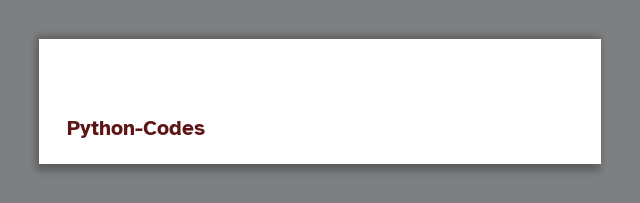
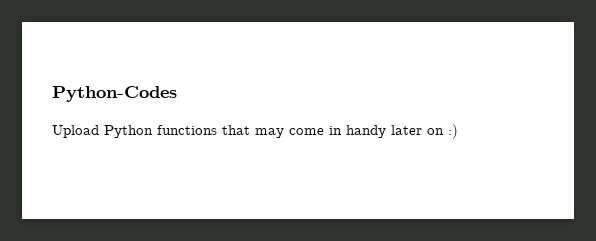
(205, 129) none -> [52,124,458,139] // Upload Python functions that may come in handy later on :)

